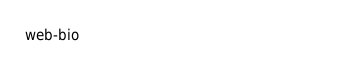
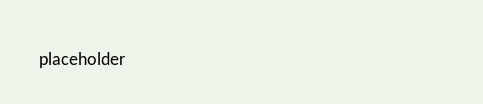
[25,28,79,41] web-bio -> [39,52,125,68] placeholder

